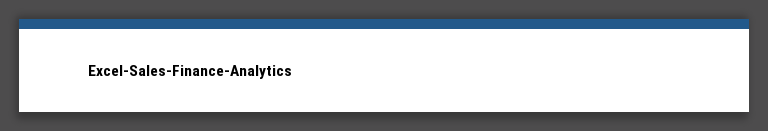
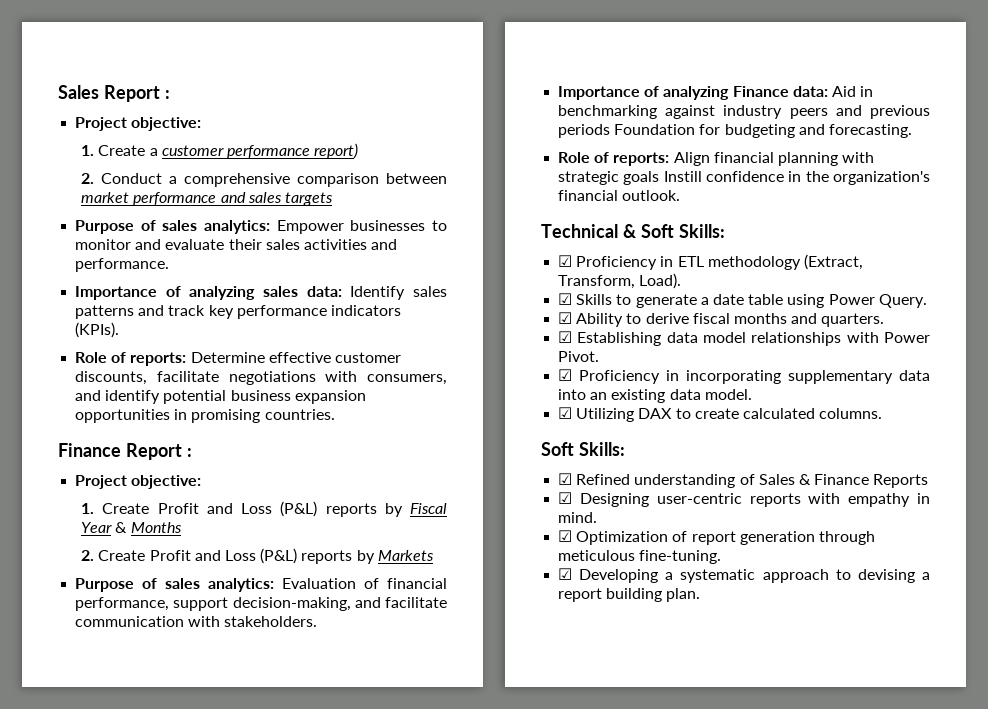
[88,65,292,79] Excel-Sales-Finance-Analytics -> [58,85,170,102] [75,117,202,131] [81,143,359,159] [81,173,447,187] [81,192,333,206] [75,220,447,234] [75,239,398,250] [75,258,170,272] [75,286,447,300] [75,305,401,319] [75,322,120,338] [75,352,401,366] [75,371,447,385] [75,390,366,404] [75,409,335,423] [58,443,192,460] [75,475,202,489] [81,501,448,517] [81,522,182,533] [81,548,434,564] [75,578,447,592] [75,597,447,611] [75,616,318,627] [558,86,874,100] [558,105,930,119] [558,124,912,138] [558,152,875,166] [558,171,930,185] [558,190,681,201] [541,224,725,238] [558,254,863,270] [558,273,682,289] [558,293,927,308] [558,312,885,327] [558,331,930,346] [558,351,600,362] [558,369,930,384] [558,389,752,403] [558,407,883,422] [541,442,625,456] [558,473,929,488] [558,492,930,507] [558,512,598,523] [558,530,875,545] [558,550,722,564] [558,568,930,583] [558,588,701,602] Sales Report : // Project objective: // 1. Create a customer performance report) // 2. Conduct a comprehensive comparison between market performance and sales targets // Purpose of sales analytics: Empower businesses to monitor and evaluate their sales activities and performance. // Importance of analyzing sales data: Identify sales patterns and track key performance indicators (KPIs). // Role of reports: Determine effective customer discounts, facilitate negotiations with consumers, and identify potential business expansion opportunities in promising countries. // Finance Report : // Project objective: // 1. Create Profit and Loss (P&L) reports by Fiscal Year & Months // 2. Create Profit and Loss (P&L) reports by Markets // Purpose of sales analytics: Evaluation of financial performance, support decision-making, and facilitate communication with stakeholders. // Importance of analyzing Finance data: Aid in benchmarking against industry peers and previous periods Foundation for budgeting and forecasting. // Role of reports: Align financial planning with strategic goals Instill confidence in the organization's financial outlook. // Technical & Soft Skills: // ☑ Proficiency in ETL methodology (Extract, Transform, Load). // ☑ Skills to generate a date table using Power Query. // ☑ Ability to derive fiscal months and quarters. // ☑ Establishing data model relationships with Power Pivot. // ☑ Proficiency in incorporating supplementary data into an existing data model. // ☑ Utilizing DAX to create calculated columns. // Soft Skills: // ☑ Refined understanding of Sales & Finance Reports // ☑ Designing user-centric reports with empathy in mind. // ☑ Optimization of report generation through meticulous fine-tuning. // ☑ Developing a systematic approach to devising a report building plan.

